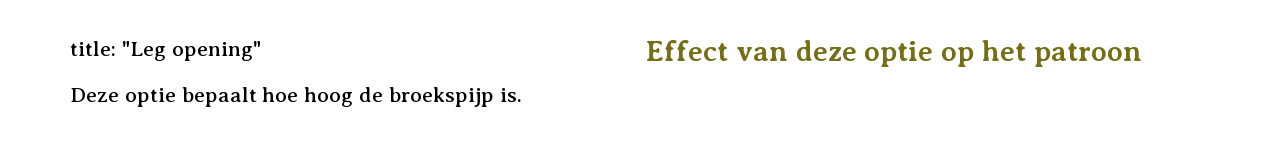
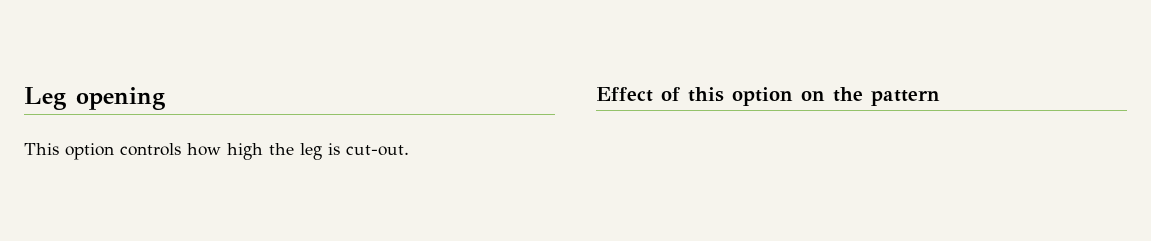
[70,41,261,61] [70,87,522,107] [646,40,1142,67] title: "Leg opening" // Deze optie bepaalt hoe hoog de broekspijp is. // Effect van deze optie op het patroon -> [24,87,165,110] [24,143,409,160] [596,87,940,106] Leg opening // This option controls how high the leg is cut-out. // Effect of this option on the pattern

